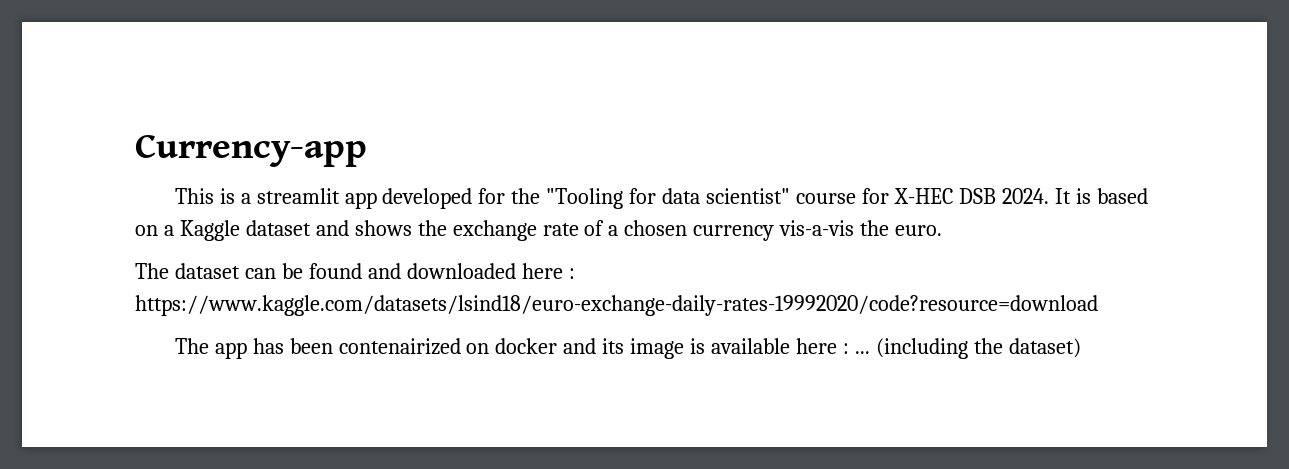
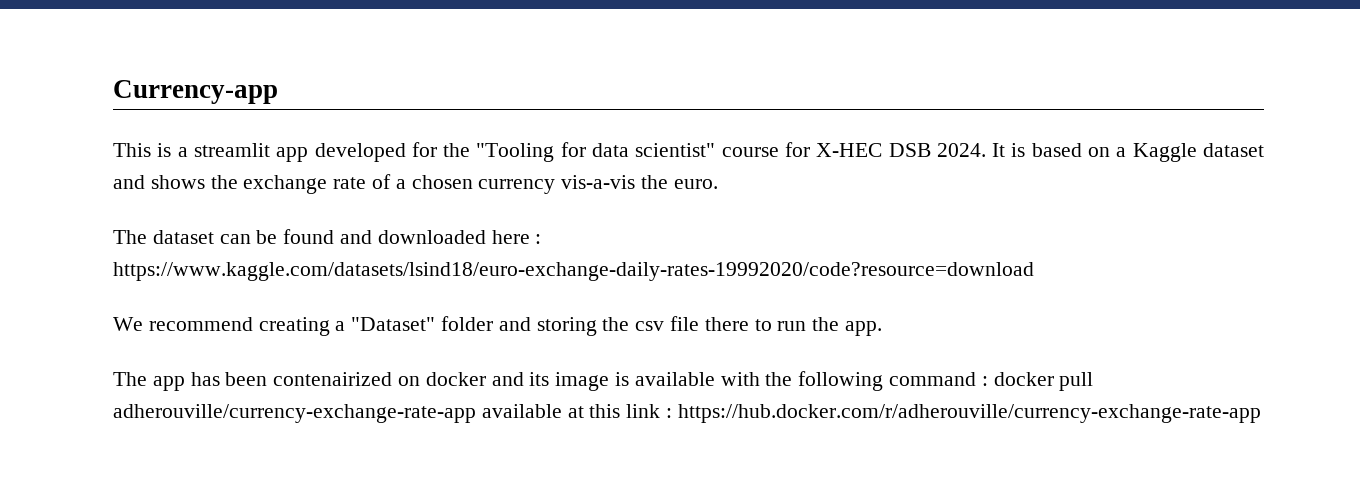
(1098, 305) none -> [113,316,883,336] // We recommend creating a "Dataset" folder and storing the csv file there to run the app.
[796,338,1081,359] here : ... (including the dataset) -> [720,371,1094,391] [113,404,1261,423] with the following command : docker pull adherouville/currency-exchange-rate-app available at this link : https://hub.docker.com/r/adherouville/currency-exchange-rate-app

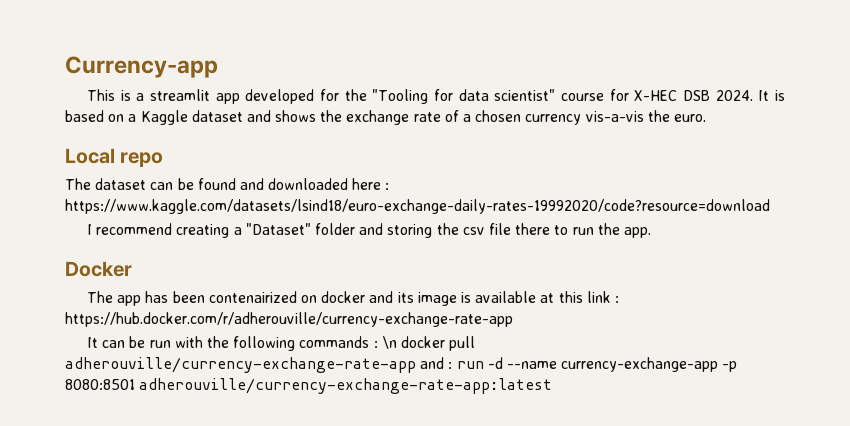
(718, 184) none -> [65,148,164,167] // Local repo
[113,317,143,331] We -> [87,224,93,235] I
(883, 328) none -> [65,261,132,277] // Docker
[720,371,1094,391] [113,404,562,423] with the following command : docker pull adherouville/currency-exchange-rate-app available -> (537, 297) none
(1261, 413) none -> [87,336,476,351] [65,357,738,373] [65,378,553,394] // It can be run with the following commands : \n docker pull adherouville/currency-exchange-rate-app and : run -d --name currency-exchange-app -p 8080:8501 adherouville/currency-exchange-rate-app:latest

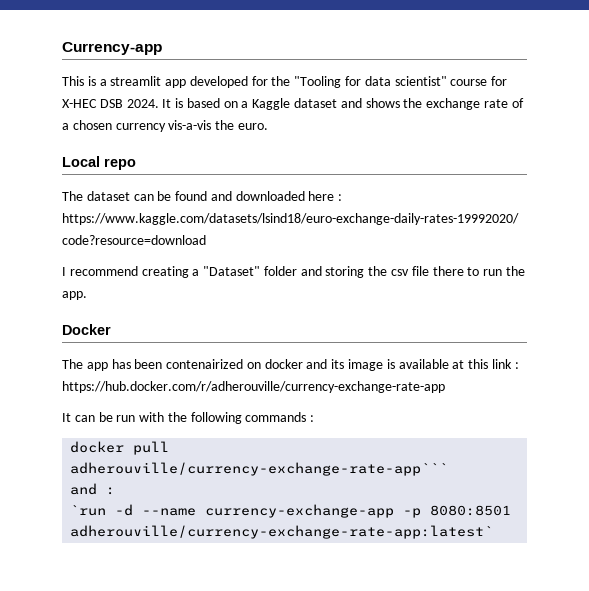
[381,336,397,349] \n -> (315, 418) //
[65,357,416,373] adherouville/currency-exchange-rate-app -> [70,462,449,476] adherouville/currency-exchange-rate-app``` //
[456,361,484,369] run -> [70,505,107,516] // `run
[139,378,553,394] adherouville/currency-exchange-rate-app:latest -> [70,525,494,539] adherouville/currency-exchange-rate-app:latest`

